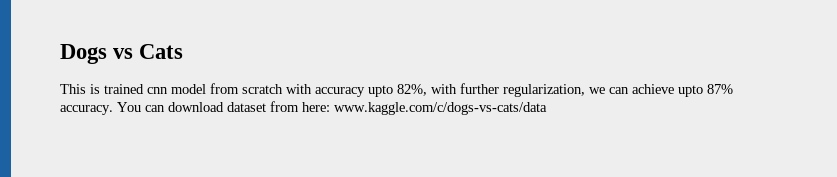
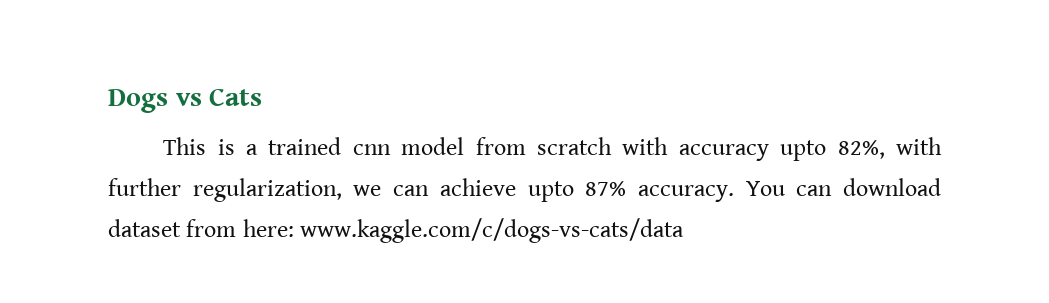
(100, 89) none -> [246,144,259,155] a

